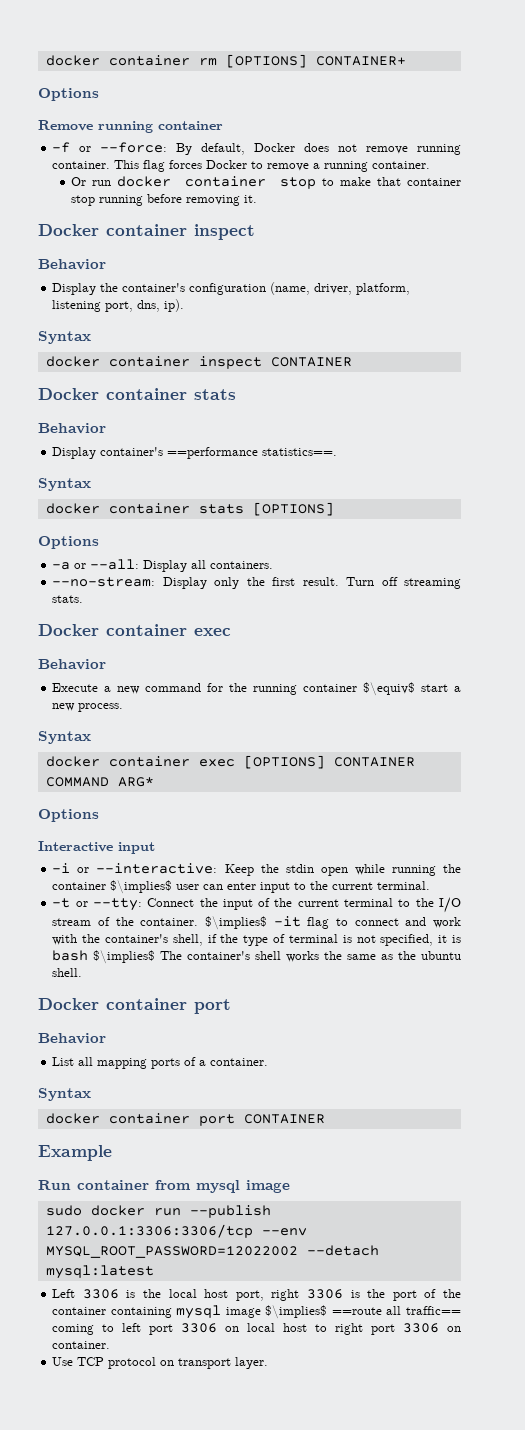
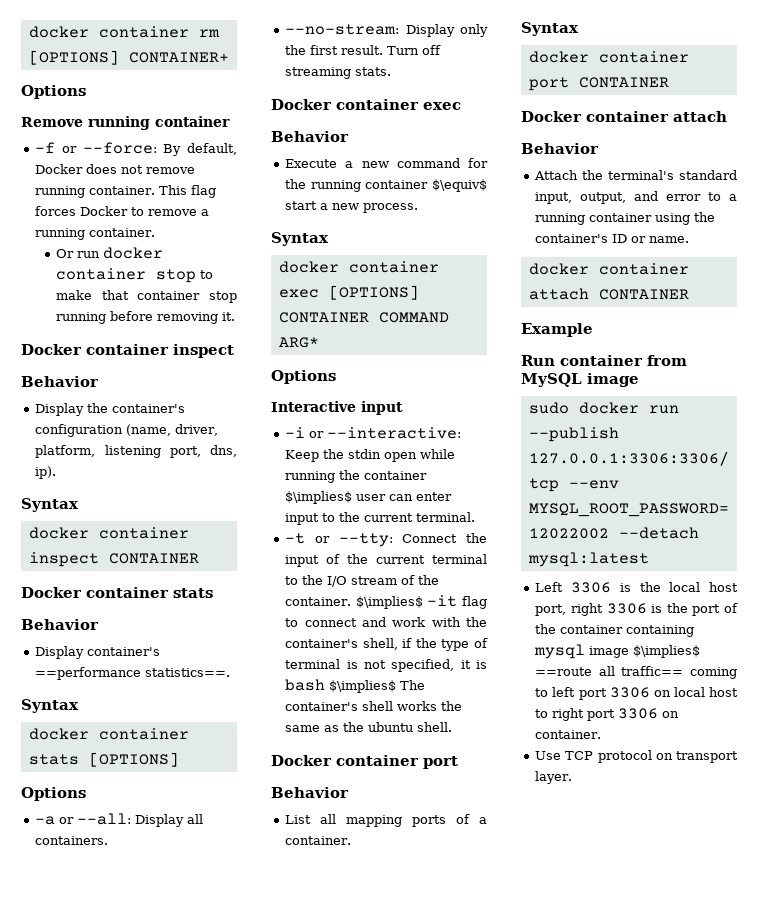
(325, 1119) none -> [521,111,727,122] [521,143,599,154] [534,170,737,180] [535,191,737,204] [535,212,716,225] [535,234,690,243] [528,263,689,275] [528,288,689,300] // Docker container attach // Behavior // Attach the terminal's standard input, output, and error to a running container using the container's ID or name. // docker container attach CONTAINER
[196,1180,240,1193] mysql -> [521,373,582,387] MySQL

